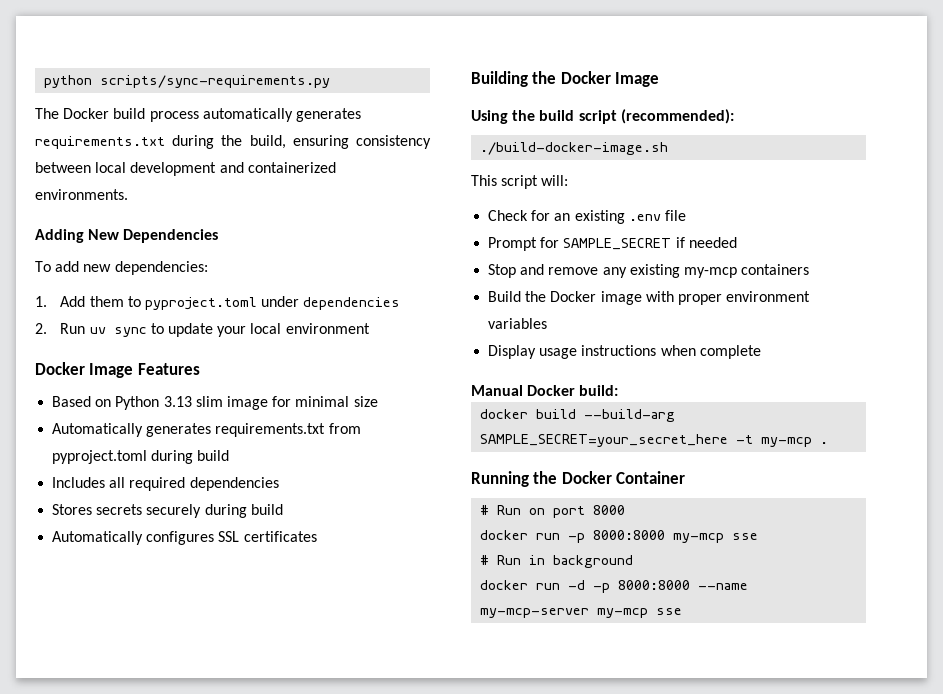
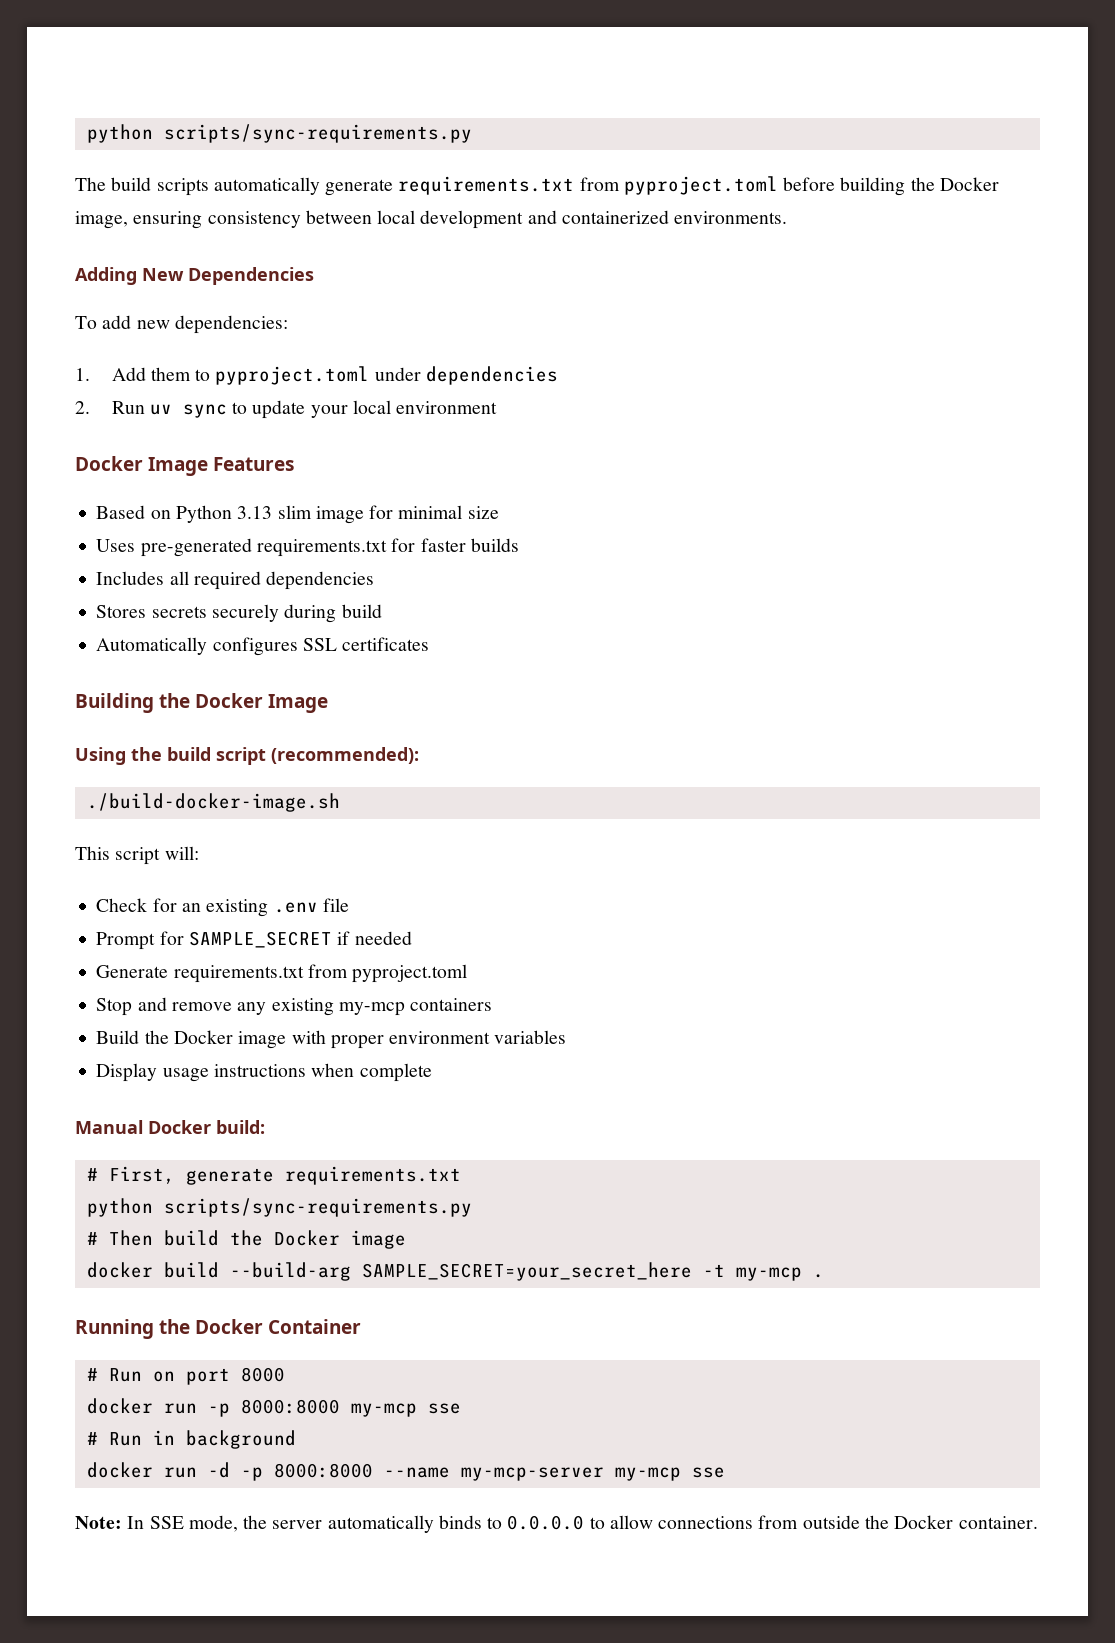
[63,108,361,122] [35,135,286,149] Docker build process automatically generates requirements.txt during the build, -> [111,176,999,196] [75,211,128,229] build scripts automatically generate requirements.txt from pyproject.toml before building the Docker image,
[52,423,361,437] [52,450,230,464] Automatically generates requirements.txt from pyproject.toml during build -> [96,538,519,557] Uses pre-generated requirements.txt for faster builds
(737, 242) none -> [96,964,468,983] // Generate requirements.txt from pyproject.toml
(619, 390) none -> [86,1166,461,1185] [86,1198,472,1217] [86,1230,406,1249] // # First, generate requirements.txt // python scripts/sync-requirements.py // # Then build the Docker image
(683, 611) none -> [75,1515,1038,1533] // Note: In SSE mode, the server automatically binds to 0.0.0.0 to allow connections from outside the Docker container.

